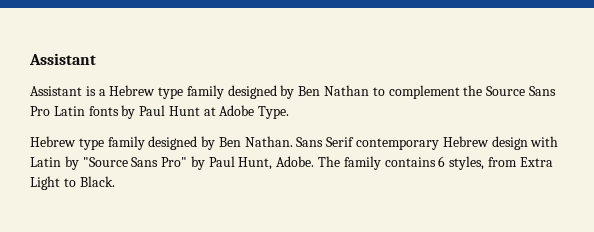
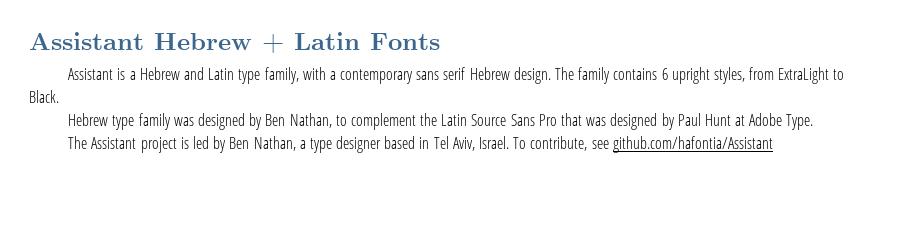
[29,53,96,65] Assistant -> [29,32,440,53] Assistant Hebrew + Latin Fonts
[158,85,370,99] type family designed by Ben Nathan -> [183,67,845,84] [29,90,59,103] [68,113,332,130] and Latin type family, with a contemporary sans serif Hebrew design. The family contains 6 upright styles, from ExtraLight to Black. // Hebrew type family was designed by Ben Nathan,
(483, 90) none -> [441,114,468,126] Latin
[53,106,119,116] Latin fonts -> [561,113,658,130] that was designed
[30,136,559,150] [30,156,553,170] [30,176,115,190] Hebrew type family designed by Ben Nathan. Sans Serif contemporary Hebrew design with Latin by "Source Sans Pro" by Paul Hunt, Adobe. The family contains 6 styles, from Extra Light to Black. -> [68,136,773,153] The Assistant project is led by Ben Nathan, a type designer based in Tel Aviv, Israel. To contribute, see github.com/hafontia/Assistant

